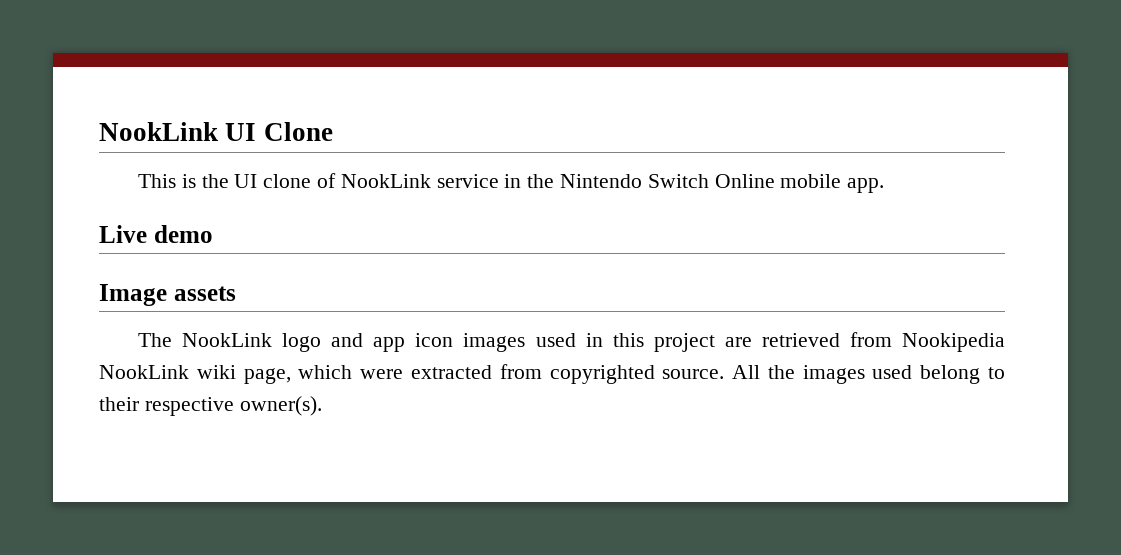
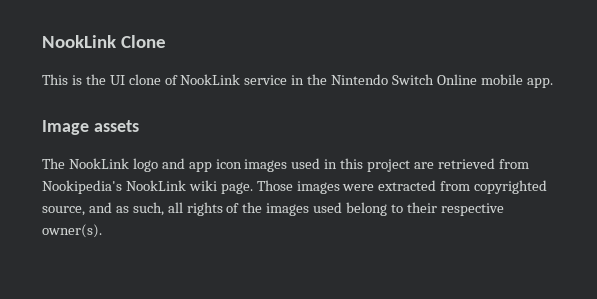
[99,122,257,141] NookLink UI -> [42,35,116,48] NookLink
[99,225,213,243] // Live demo -> (553, 83) none
[902,333,1006,352] Nookipedia -> [42,180,122,194] Nookipedia's
[243,365,353,384] page, which -> [220,180,340,194] page. Those images
[662,365,761,379] source. All -> [42,202,240,216] source, and as such, all rights of

